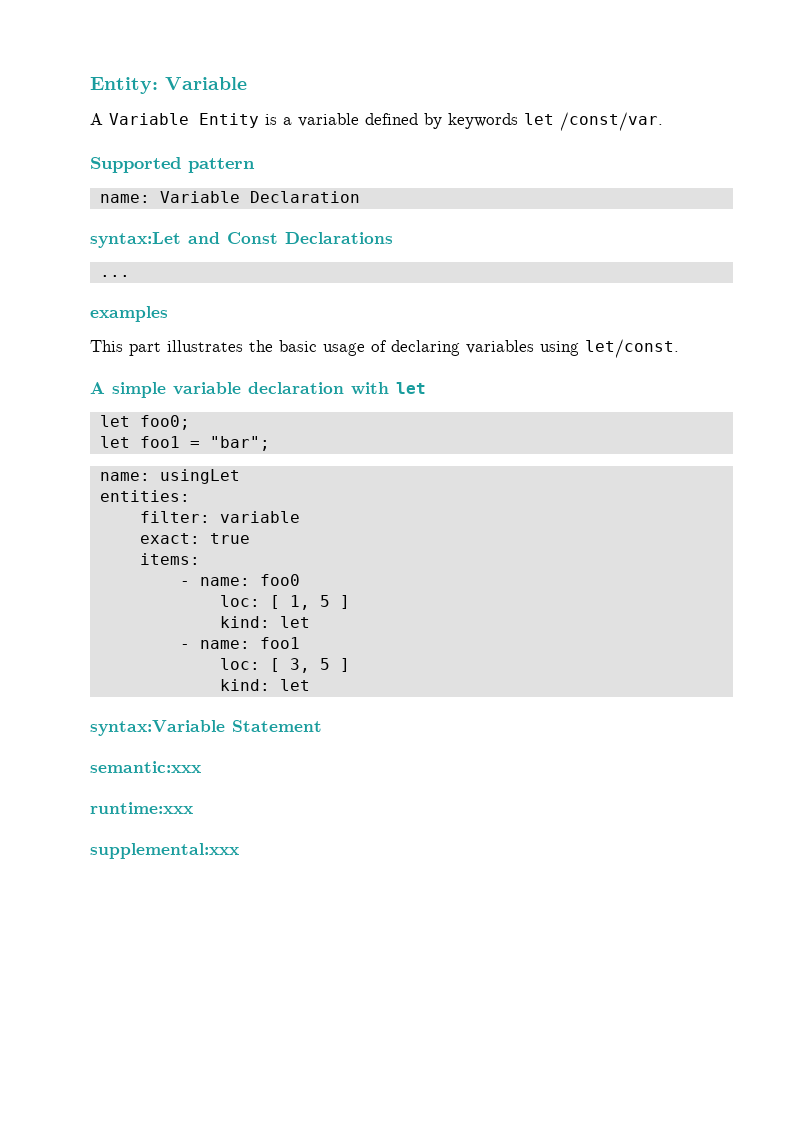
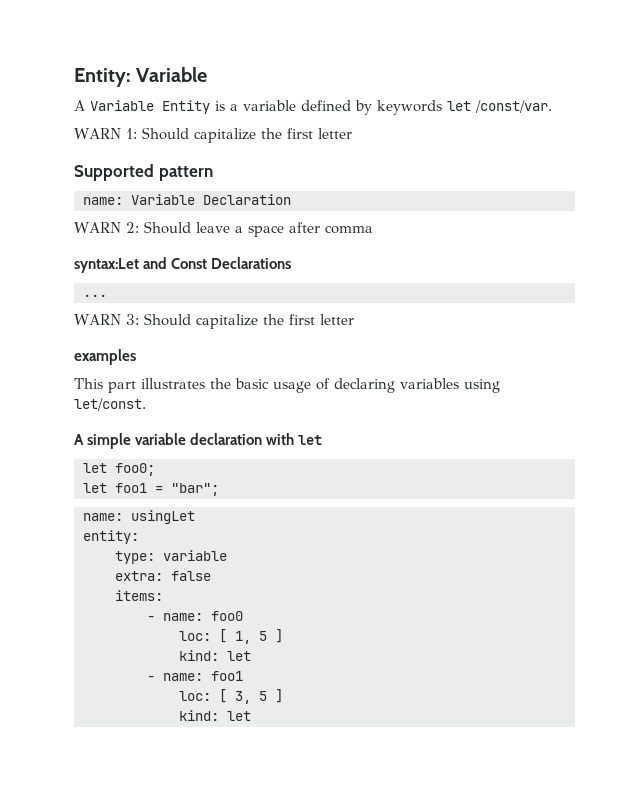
(663, 121) none -> [74,127,352,143] // WARN 1: Should capitalize the first letter
(360, 197) none -> [74,221,373,237] // WARN 2: Should leave a space after comma
(130, 276) none -> [74,313,354,329] // WARN 3: Should capitalize the first letter
[99,490,190,502] [139,511,210,523] entities: // filter: -> [83,530,139,544] [115,551,155,564] entity: // type:
[139,533,250,544] exact: true -> [115,571,211,581] extra: false
[90,720,322,736] [90,761,201,773] [90,802,193,814] [90,843,239,859] // syntax:Variable Statement // semantic:xxx // runtime:xxx // supplemental:xxx -> (251, 716) none

